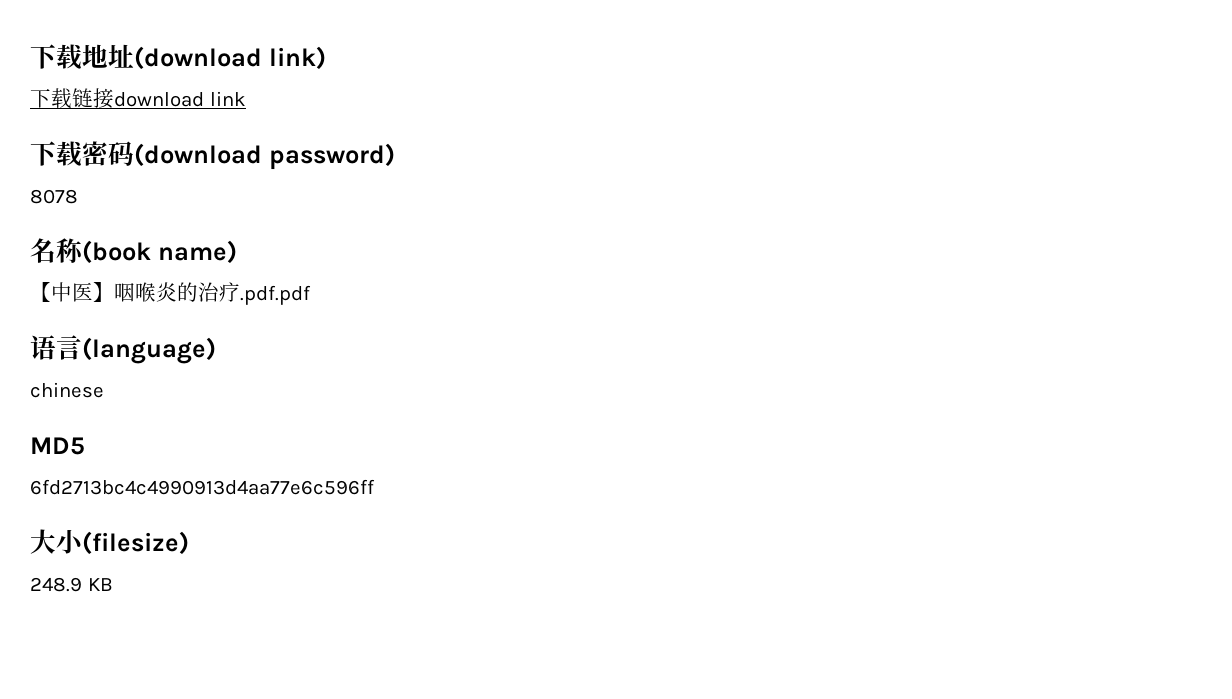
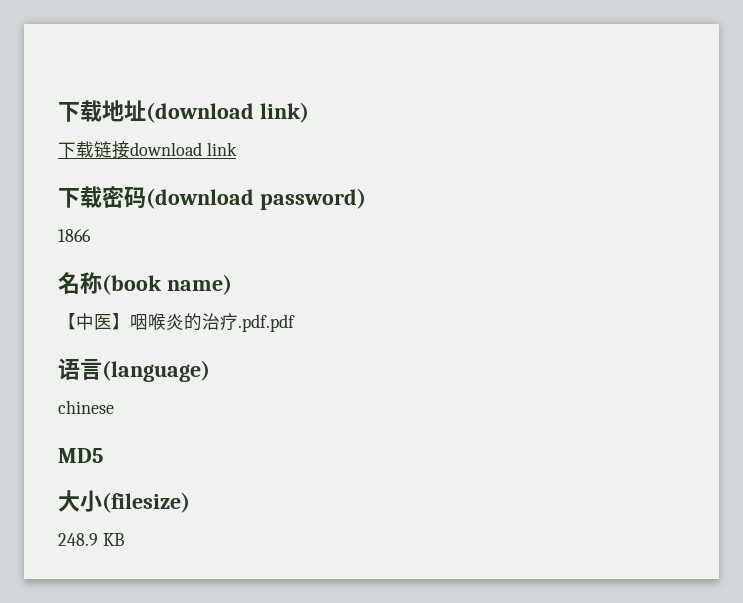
[30,189,78,204] 8078 -> [58,229,91,242] 1866
[30,479,375,495] // 6fd2713bc4c4990913d4aa77e6c596ff -> (103, 455) none

